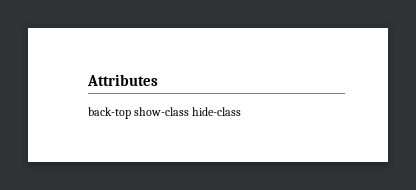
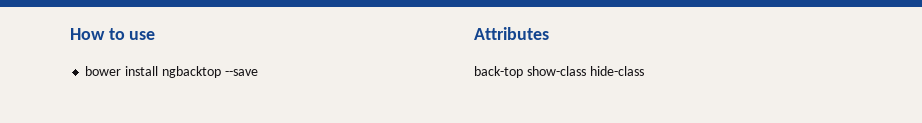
(87, 80) none -> [70,28,156,40] [85,66,258,78] How to use // bower install ngbacktop --save //

